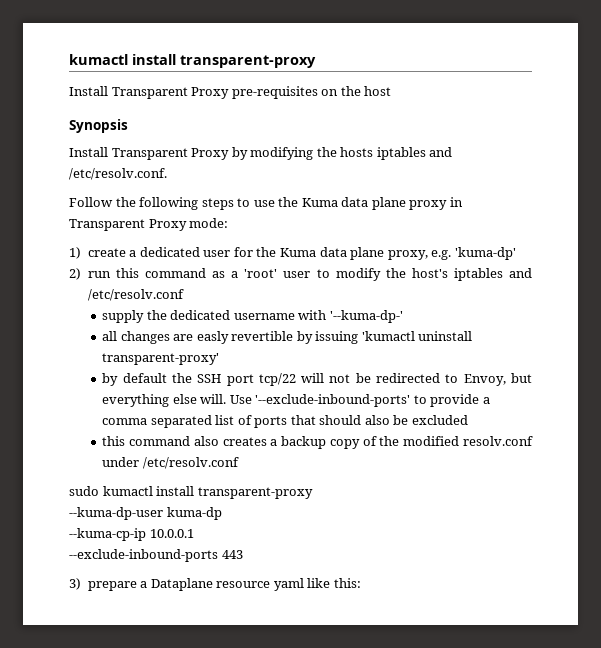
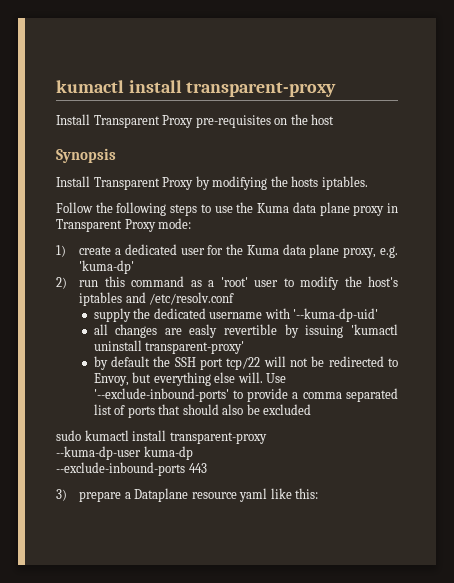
[376,147,453,160] [69,168,167,180] iptables and /etc/resolv.conf. -> [321,176,368,190] iptables.
[329,310,403,323] '--kuma-dp-' -> [293,308,379,322] '--kuma-dp-uid'
[102,436,533,449] [102,457,239,469] // this command also creates a backup copy of the modified resolv.conf under /etc/resolv.conf -> (312, 409) none
[69,528,194,541] // --kuma-cp-ip 10.0.0.1 -> (193, 453) none

